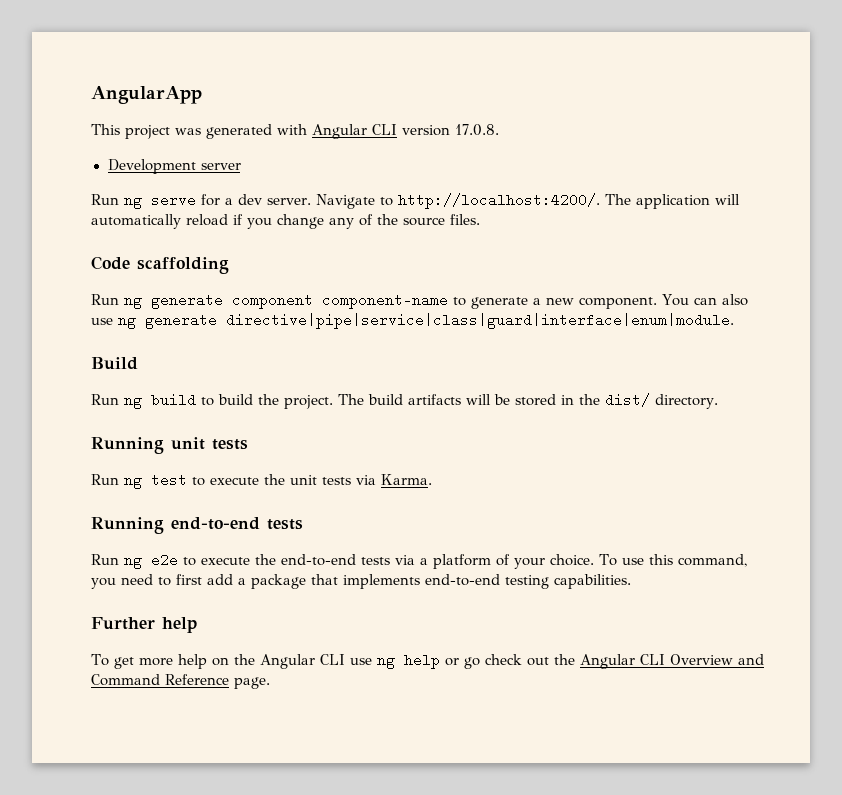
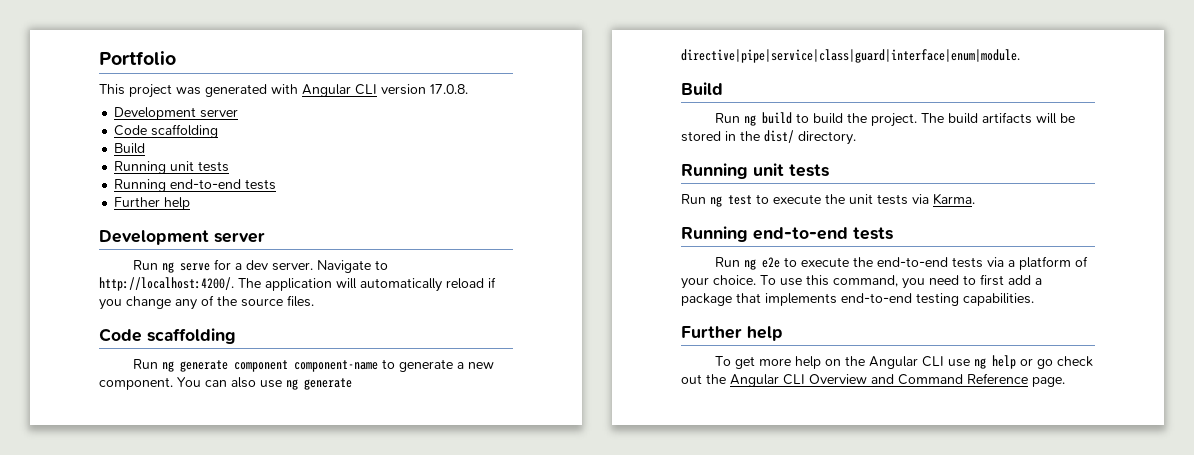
[91,86,202,104] AngularApp -> [99,51,176,65] Portfolio
(241, 166) none -> [114,124,219,138] [114,143,146,154] [114,161,230,174] [114,179,277,192] [114,197,191,210] [99,230,265,245] // Code scaffolding // Build // Running unit tests // Running end-to-end tests // Further help // Development server

